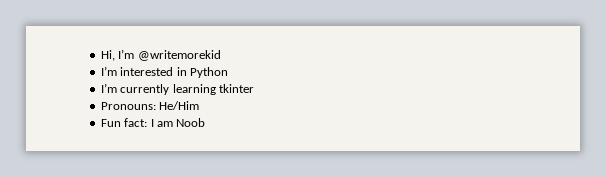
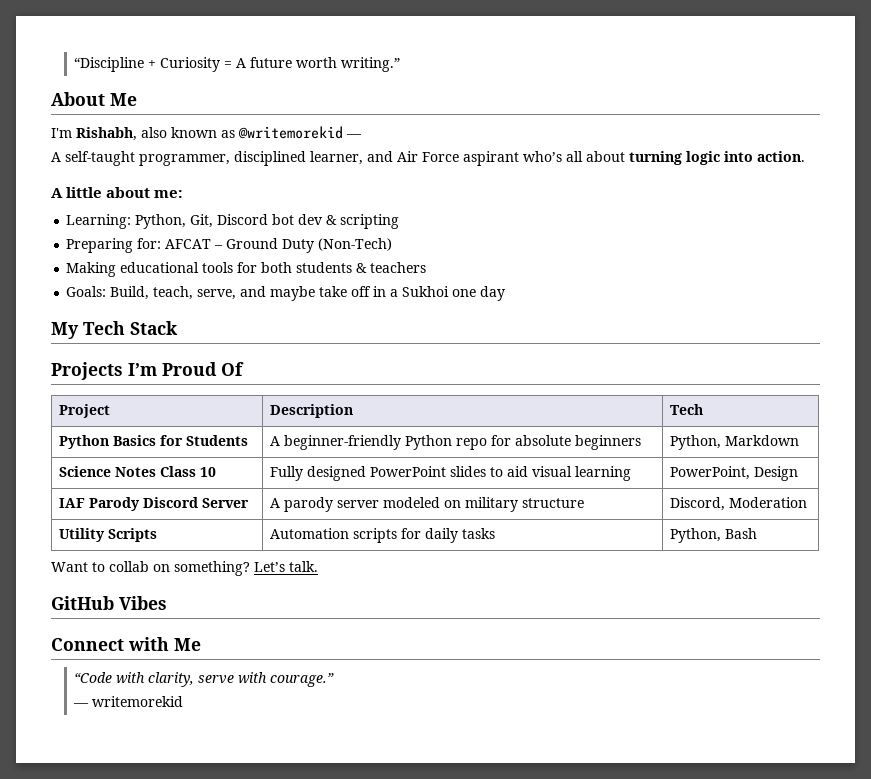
[100,49,221,61] [100,66,228,78] [100,83,254,95] [100,101,200,110] [100,118,206,127] Hi, I’m @writemorekid // I’m interested in Python // I’m currently learning tkinter // Pronouns: He/Him // Fun fact: I am Noob -> [74,57,401,72] [51,92,137,106] [51,126,362,141] [51,151,805,166] [51,187,184,198] [66,214,400,229] [66,238,393,253] [66,262,427,277] [66,286,506,301] [51,321,178,339] [51,362,244,380] [58,404,110,418] [269,404,353,418] [669,404,703,415] [58,435,248,449] [269,435,641,450] [669,435,799,450] [58,466,216,477] [269,466,631,481] [669,466,798,481] [58,497,249,511] [269,497,584,512] [669,497,807,511] [58,528,157,542] [269,528,495,543] [669,528,757,543] [51,561,318,576] [51,596,167,610] [51,637,201,651] [74,672,335,687] [73,696,184,707] “Discipline + Curiosity = A future worth writing.” // About Me // I'm Rishabh, also known as @writemorekid — // A self-taught programmer, disciplined learner, and Air Force aspirant who’s all about turning logic into action. // A little about me: // Learning: Python, Git, Discord bot dev & scripting // Preparing for: AFCAT – Ground Duty (Non-Tech) // Making educational tools for both students & teachers // Goals: Build, teach, serve, and maybe take off in a Sukhoi one day // My Tech Stack // Projects I’m Proud Of // Project | Description | Tech // Python Basics for Students | A beginner-friendly Python repo for absolute beginners | Python, Markdown // Science Notes Class 10 | Fully designed PowerPoint slides to aid visual learning | PowerPoint, Design // IAF Parody Discord Server | A parody server modeled on military structure | Discord, Moderation // Utility Scripts | Automation scripts for daily tasks | Python, Bash // Want to collab on something? Let’s talk. // GitHub Vibes // Connect with Me // “Code with clarity, serve with courage.” // — writemorekid

